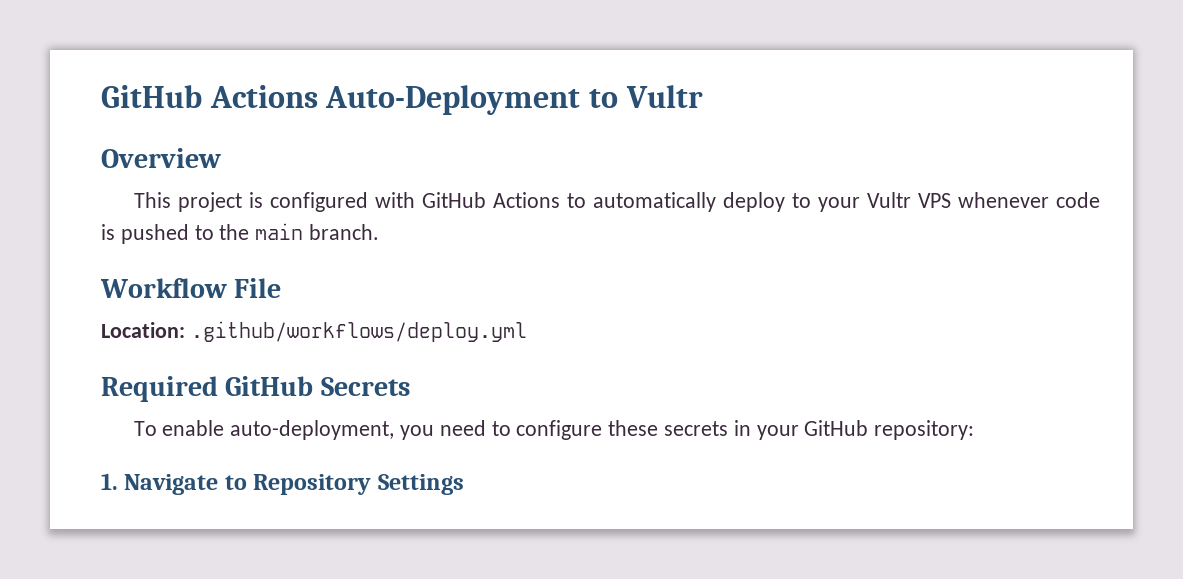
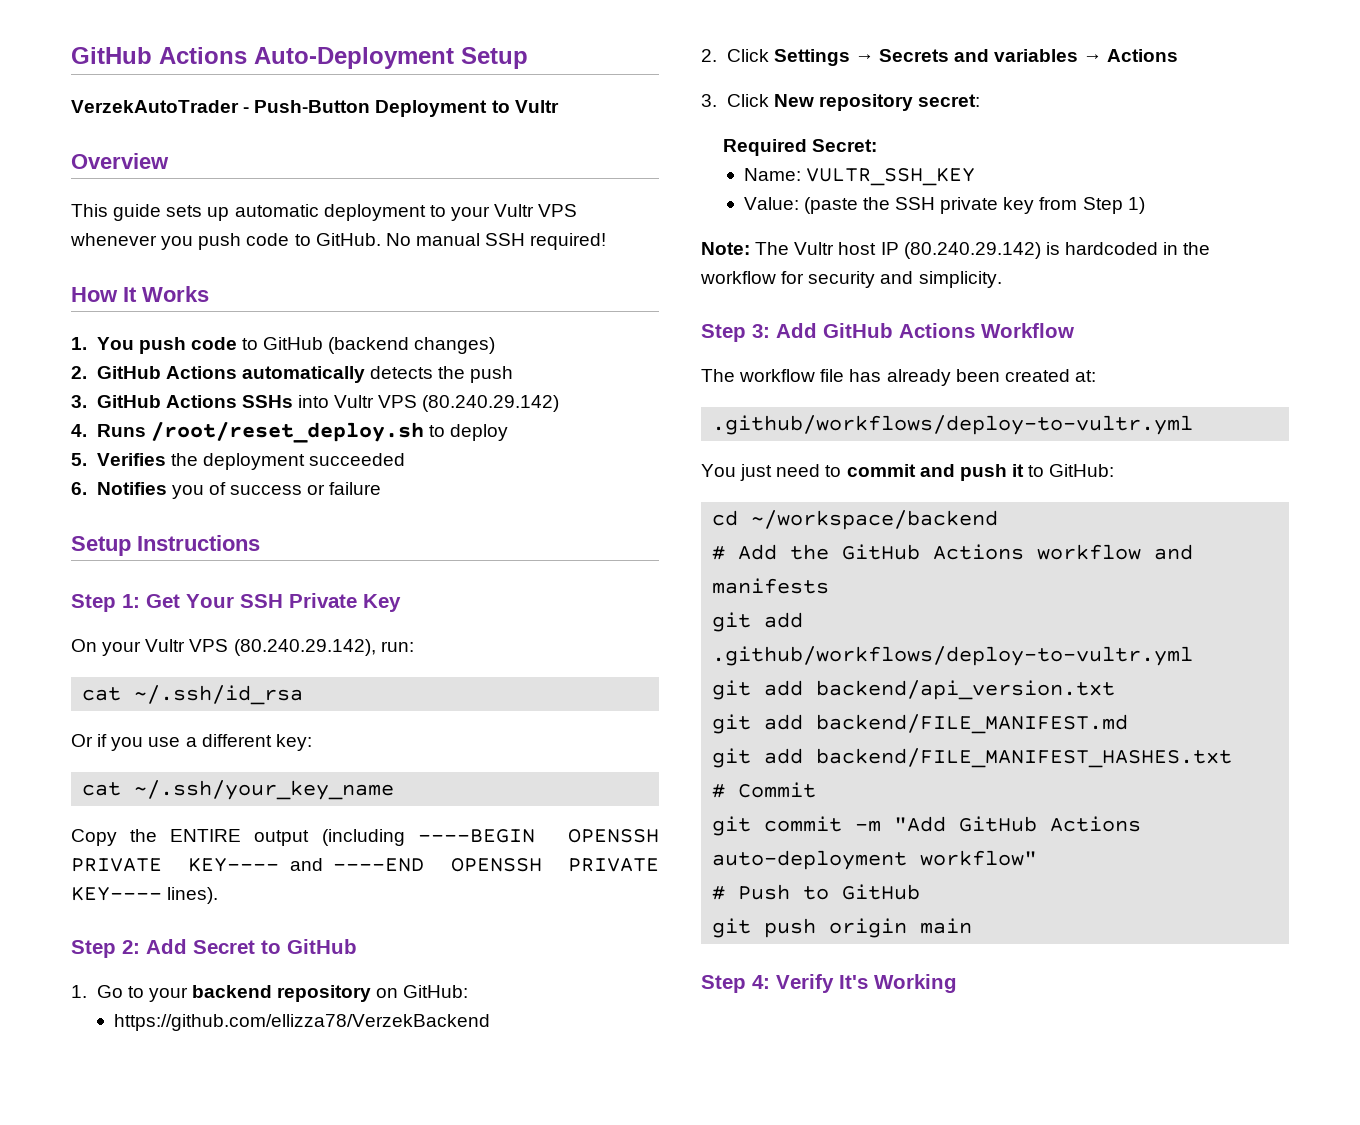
(581, 100) none -> [461,47,528,69] [71,100,488,117] Setup // VerzekAutoTrader - Push-Button Deployment
[177,192,785,212] project is configured with GitHub Actions to automatically deploy -> [113,204,426,221] guide sets up automatic deployment
[1056,192,1100,208] [101,223,380,244] [100,278,282,298] [101,321,527,342] [101,376,410,402] [133,420,975,440] [101,473,464,495] code is pushed to the main branch. // Workflow File // Location: .github/workflows/deploy.yml // Required GitHub Secrets // To enable auto-deployment, you need to configure these secrets in your GitHub repository: // 1. Navigate to Repository Settings -> [161,233,607,250] [71,286,209,302] [71,337,496,354] [71,366,514,383] [71,395,560,412] [71,421,508,443] [71,453,405,470] [71,482,382,499] [71,535,260,556] [71,593,401,612] [71,639,414,656] [82,685,304,705] [71,734,312,751] [82,780,395,800] [71,829,659,846] [71,857,659,872] [71,886,219,904] [71,939,357,958] [71,985,469,1002] [113,1014,490,1031] [701,49,1179,66] [701,94,980,111] [722,139,877,156] [743,167,975,186] [743,197,1145,214] [701,242,1211,259] [700,271,1002,288] [701,323,1074,342] [701,369,1096,386] [712,415,1194,435] [701,464,1115,481] [712,510,999,530] [712,544,1194,560] [712,578,830,594] [712,612,804,632] [712,646,1194,666] [712,680,1116,700] [712,714,1129,734] [712,748,1233,768] [712,782,817,798] [712,816,1142,836] [712,850,1038,870] [712,884,921,900] [712,918,973,938] [701,974,957,993] you push code to GitHub. No manual SSH required! // How It Works // 1. You push code to GitHub (backend changes) // 2. GitHub Actions automatically detects the push // 3. GitHub Actions SSHs into Vultr VPS (80.240.29.142) // 4. Runs /root/reset_deploy.sh to deploy // 5. Verifies the deployment succeeded // 6. Notifies you of success or failure // Setup Instructions // Step 1: Get Your SSH Private Key // On your Vultr VPS (80.240.29.142), run: // cat ~/.ssh/id_rsa // Or if you use a different key: // cat ~/.ssh/your_key_name // Copy the ENTIRE output (including ----BEGIN OPENSSH PRIVATE KEY---- and ----END OPENSSH PRIVATE KEY---- lines). // Step 2: Add Secret to GitHub // 1. Go to your backend repository on GitHub: // https://github.com/ellizza78/VerzekBackend // 2. Click Settings → Secrets and variables → Actions // 3. Click New repository secret: // Required Secret: // Name: VULTR_SSH_KEY // Value: (paste the SSH private key from Step 1) // Note: The Vultr host IP (80.240.29.142) is hardcoded in the workflow for security and simplicity. // Step 3: Add GitHub Actions Workflow // The workflow file has already been created at: // .github/workflows/deploy-to-vultr.yml // You just need to commit and push it to GitHub: // cd ~/workspace/backend // # Add the GitHub Actions workflow and manifests // git add .github/workflows/deploy-to-vultr.yml // git add backend/api_version.txt // git add backend/FILE_MANIFEST.md // git add backend/FILE_MANIFEST_HASHES.txt // # Commit // git commit -m "Add GitHub Actions auto-deployment workflow" // # Push to GitHub // git push origin main // Step 4: Verify It's Working

